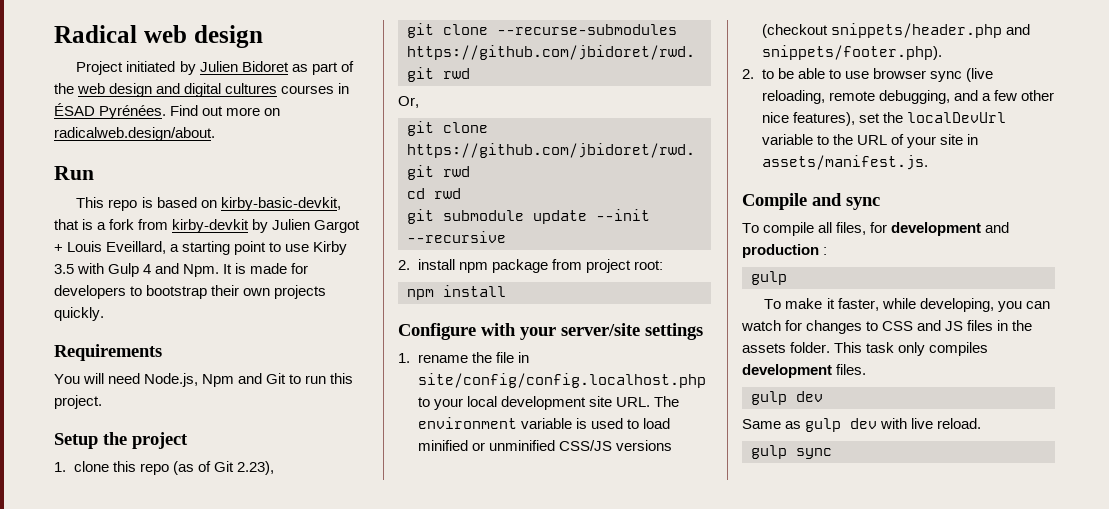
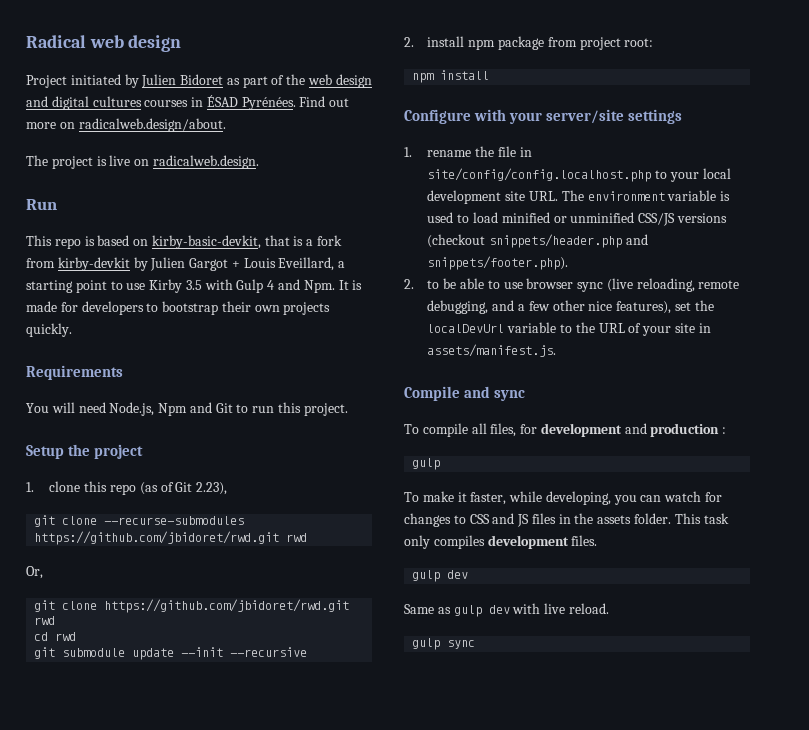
(215, 134) none -> [26,155,259,169] // The project is live on radicalweb.design.

